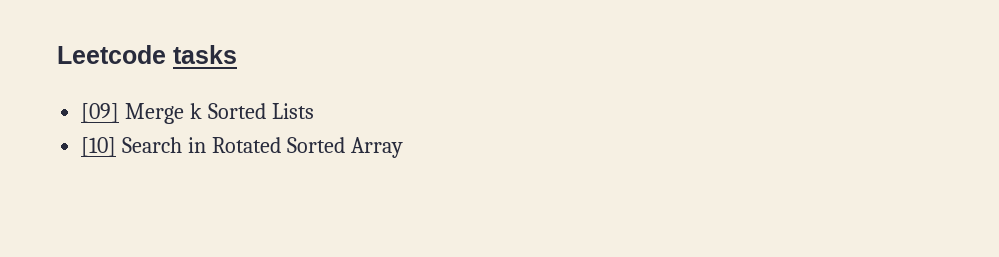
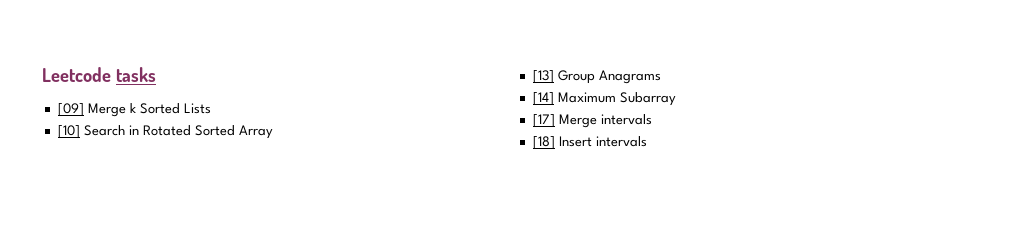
(403, 147) none -> [532,70,661,84] [532,92,676,106] [532,114,652,128] [532,136,647,150] // [13] Group Anagrams // [14] Maximum Subarray // [17] Merge intervals // [18] Insert intervals

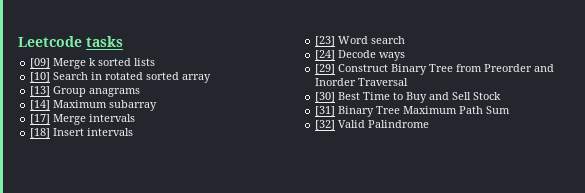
[139,103,211,114] Sorted Lists -> [98,58,156,66] sorted lists
[142,125,273,139] Rotated Sorted Array -> [105,72,212,83] rotated sorted array
[598,70,661,84] Anagrams -> [89,88,141,97] anagrams
[619,92,676,106] Subarray -> [109,100,158,111] subarray
(647, 141) none -> [315,36,406,46] [315,50,406,61] [315,64,555,75] [315,78,409,86] [315,92,502,103] [315,106,511,117] [315,120,430,130] // [23] Word search // [24] Decode ways // [29] Construct Binary Tree from Preorder and Inorder Traversal // [30] Best Time to Buy and Sell Stock // [31] Binary Tree Maximum Path Sum // [32] Valid Palindrome

